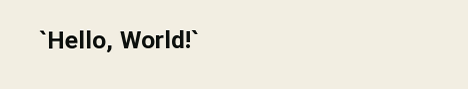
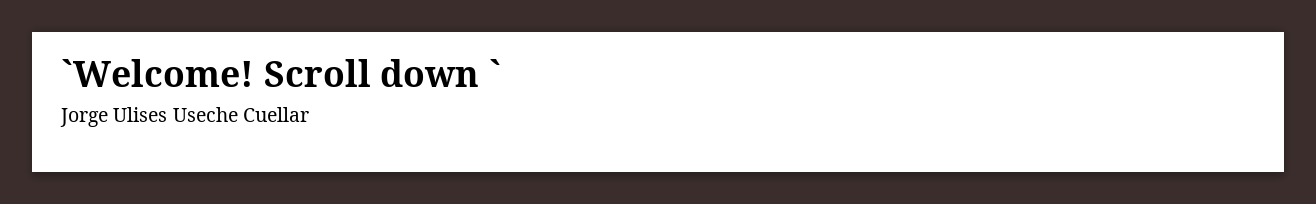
[38,30,200,54] `Hello, World!` -> [61,59,501,87] [60,107,309,127] `Welcome! Scroll down ` // Jorge Ulises Useche Cuellar

